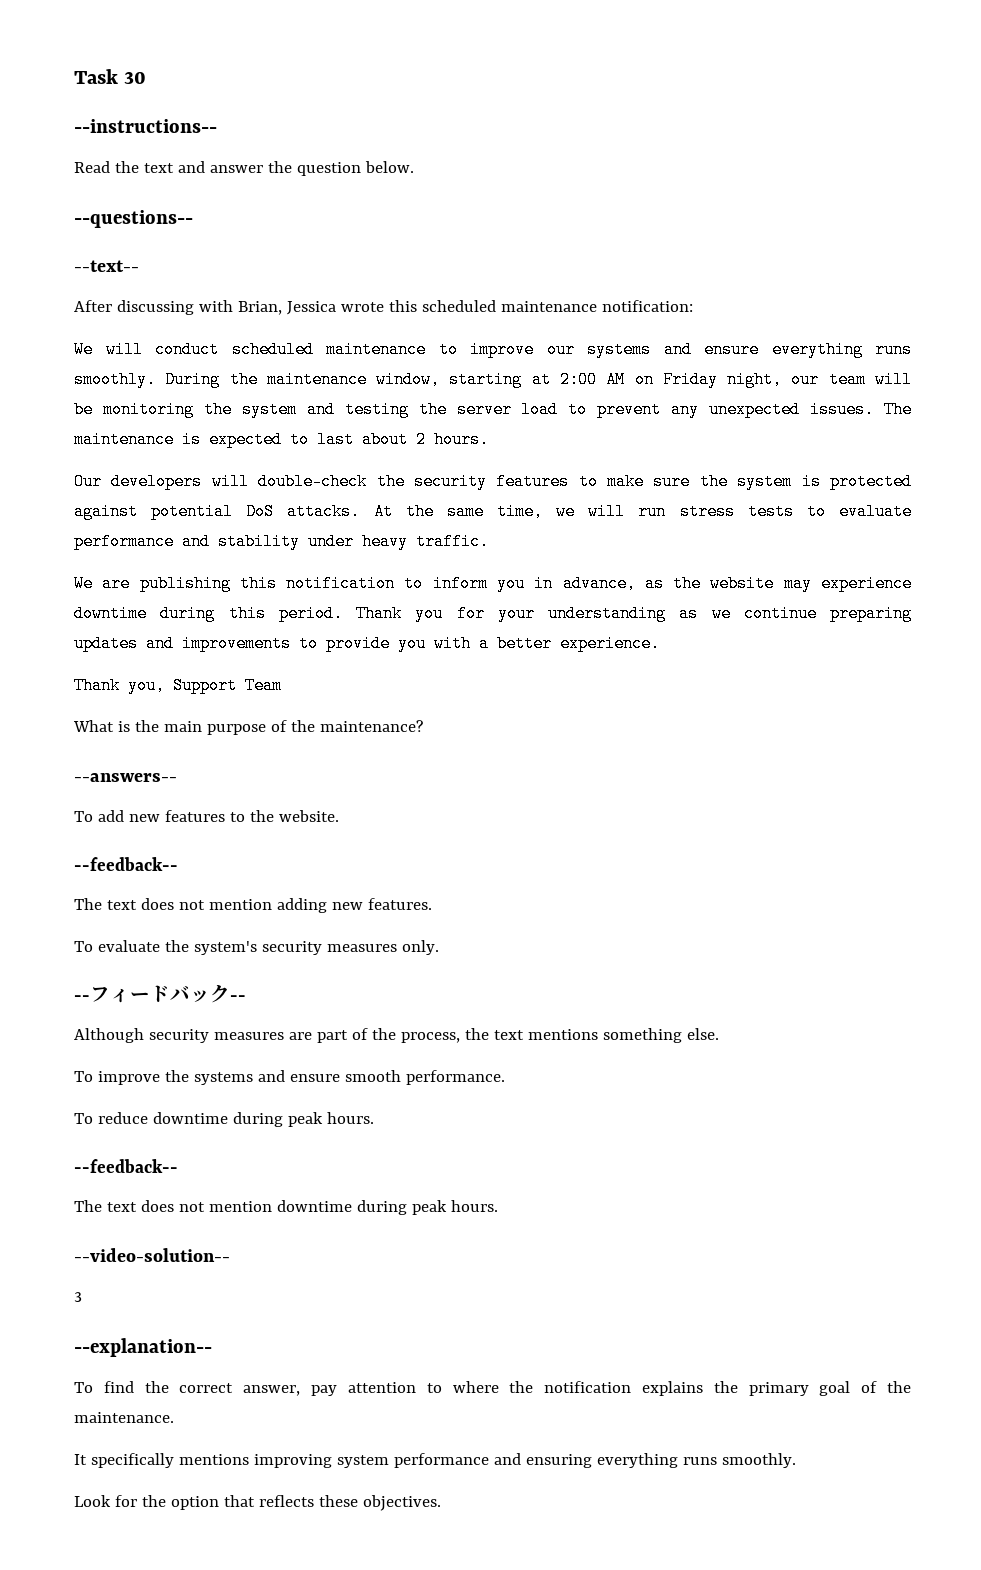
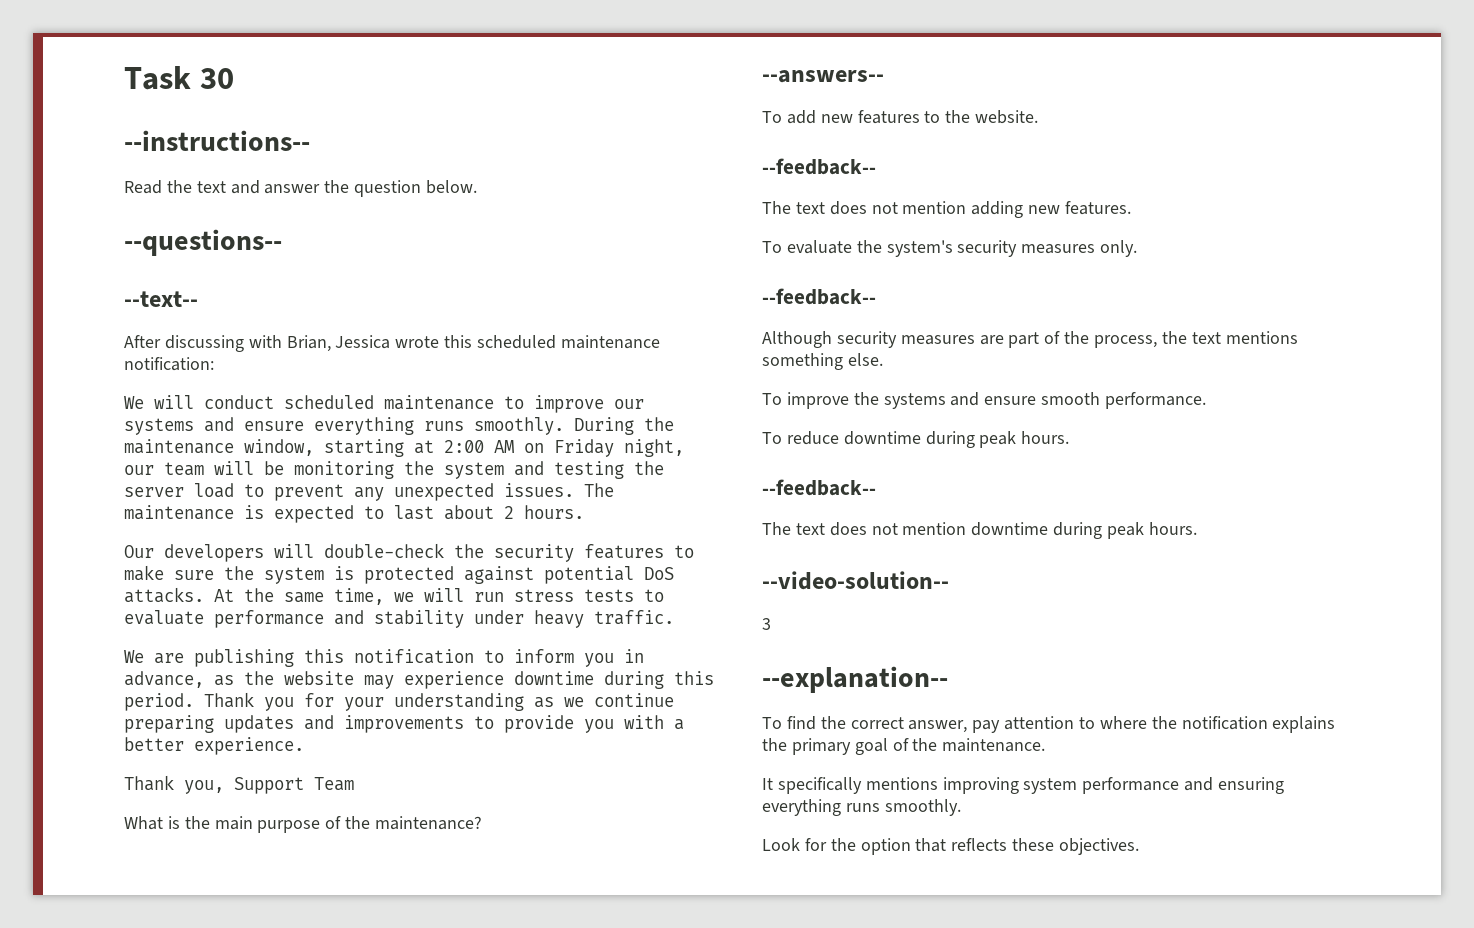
[74,984,246,1003] --フィードバック-- -> [762,288,876,305] --feedback--

